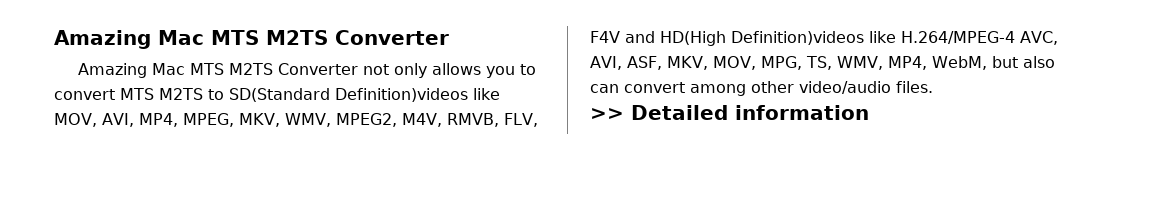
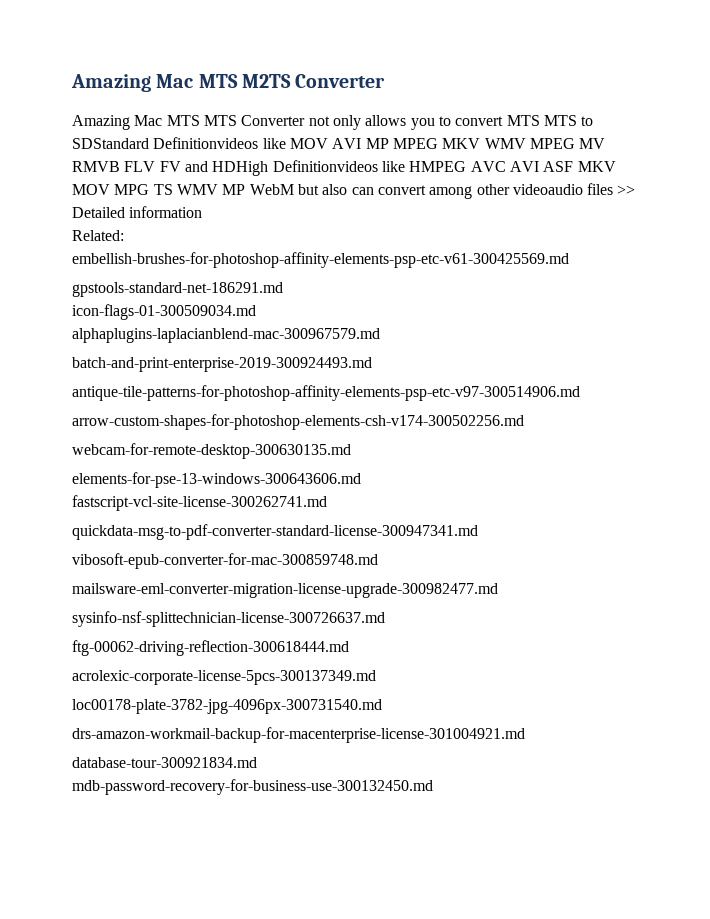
[228,63,273,75] M2TS -> [203,115,237,126] MTS
[159,88,500,102] [54,113,538,127] [590,31,1058,46] [590,56,987,70] M2TS to SD(Standard Definition)videos like MOV, AVI, MP4, MPEG, MKV, WMV, MPEG2, M4V, RMVB, FLV, F4V and HD(High Definition)videos like H.264/MPEG-4 AVC, AVI, ASF, MKV, MOV, MPG, TS, WMV, MP4, WebM, -> [543,115,594,126] [72,137,606,149] [72,160,616,176] [72,184,294,195] MTS to SDStandard Definitionvideos like MOV AVI MP MPEG MKV WMV MPEG MV RMVB FLV FV and HDHigh Definitionvideos like HMPEG AVC AVI ASF MKV MOV MPG TS WMV MP WebM
[799,81,933,94] video/audio files. // -> [512,183,614,195] videoaudio files
(869, 112) none -> [72,230,124,241] [72,252,569,268] [72,282,283,297] [72,304,256,320] [72,328,380,343] [72,357,372,372] [72,385,580,401] [72,414,524,430] [72,443,351,459] [72,472,361,488] [72,495,327,511] [72,524,478,540] [72,553,378,569] [72,583,498,598] [72,611,385,627] [72,640,349,656] [72,670,376,685] [72,699,382,714] [72,727,525,743] [72,757,257,768] [72,779,433,795] // Related: // embellish-brushes-for-photoshop-affinity-elements-psp-etc-v61-300425569.md // gpstools-standard-net-186291.md // icon-flags-01-300509034.md // alphaplugins-laplacianblend-mac-300967579.md // batch-and-print-enterprise-2019-300924493.md // antique-tile-patterns-for-photoshop-affinity-elements-psp-etc-v97-300514906.md // arrow-custom-shapes-for-photoshop-elements-csh-v174-300502256.md // webcam-for-remote-desktop-300630135.md // elements-for-pse-13-windows-300643606.md // fastscript-vcl-site-license-300262741.md // quickdata-msg-to-pdf-converter-standard-license-300947341.md // vibosoft-epub-converter-for-mac-300859748.md // mailsware-eml-converter-migration-license-upgrade-300982477.md // sysinfo-nsf-splittechnician-license-300726637.md // ftg-00062-driving-reflection-300618444.md // acrolexic-corporate-license-5pcs-300137349.md // loc00178-plate-3782-jpg-4096px-300731540.md // drs-amazon-workmail-backup-for-macenterprise-license-301004921.md // database-tour-300921834.md // mdb-password-recovery-for-business-use-300132450.md

